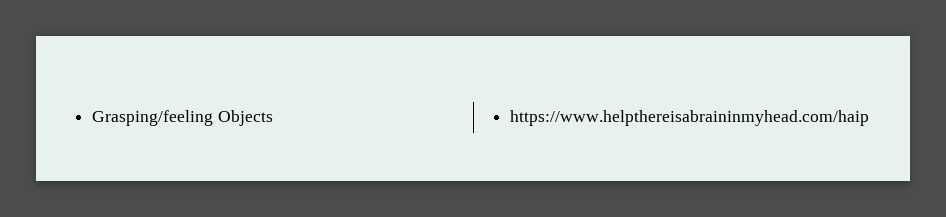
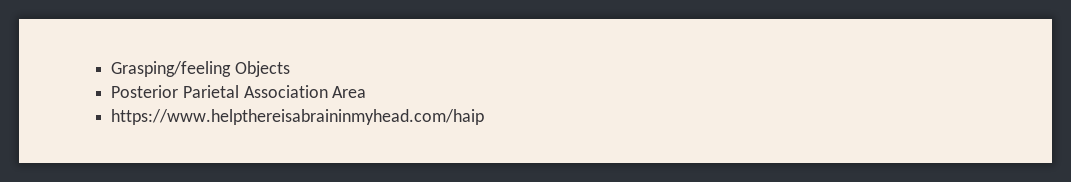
(273, 118) none -> [111,85,367,98] // Posterior Parietal Association Area

